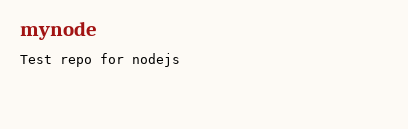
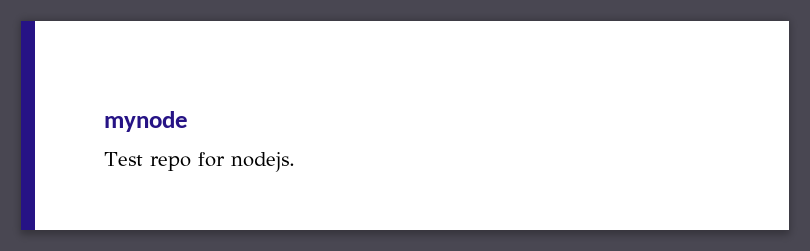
[132,53,180,67] nodejs -> [230,152,295,172] nodejs.

